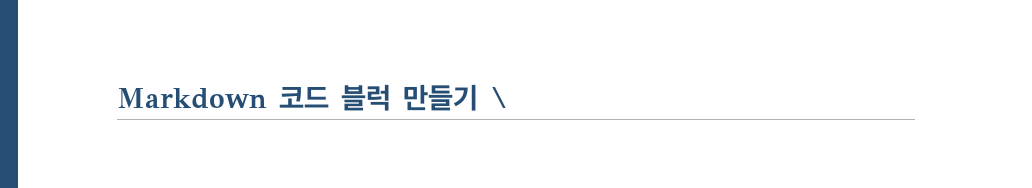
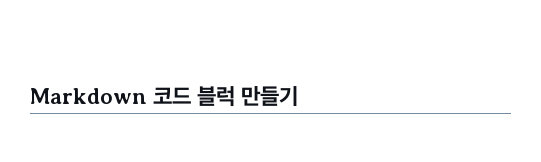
[490,87,508,108] \ -> (299, 96) none

